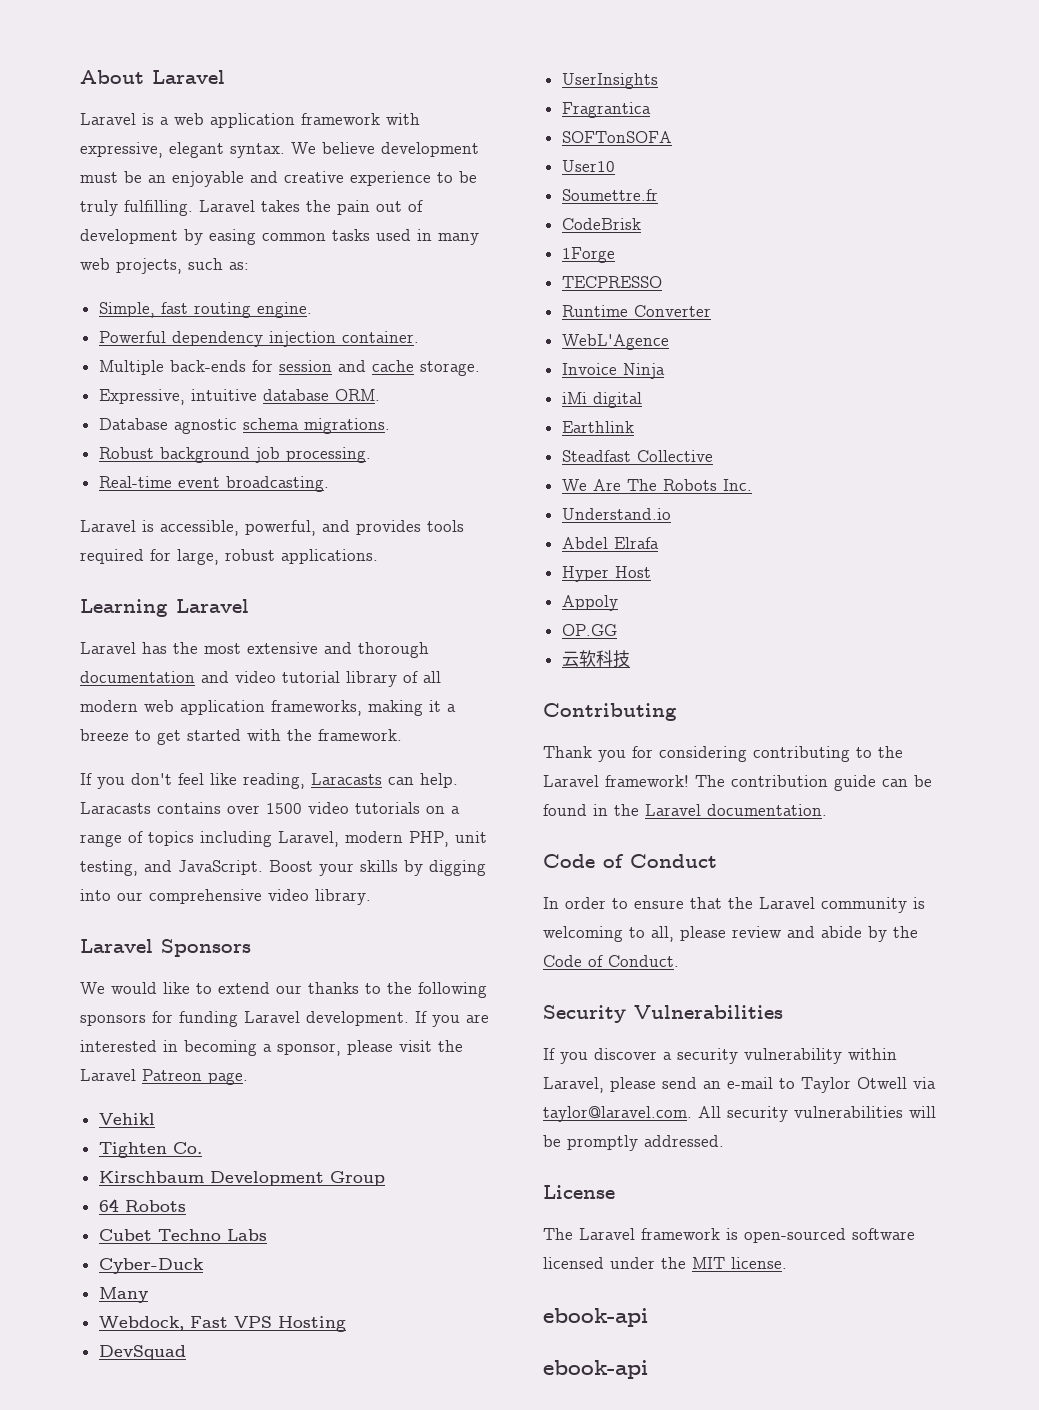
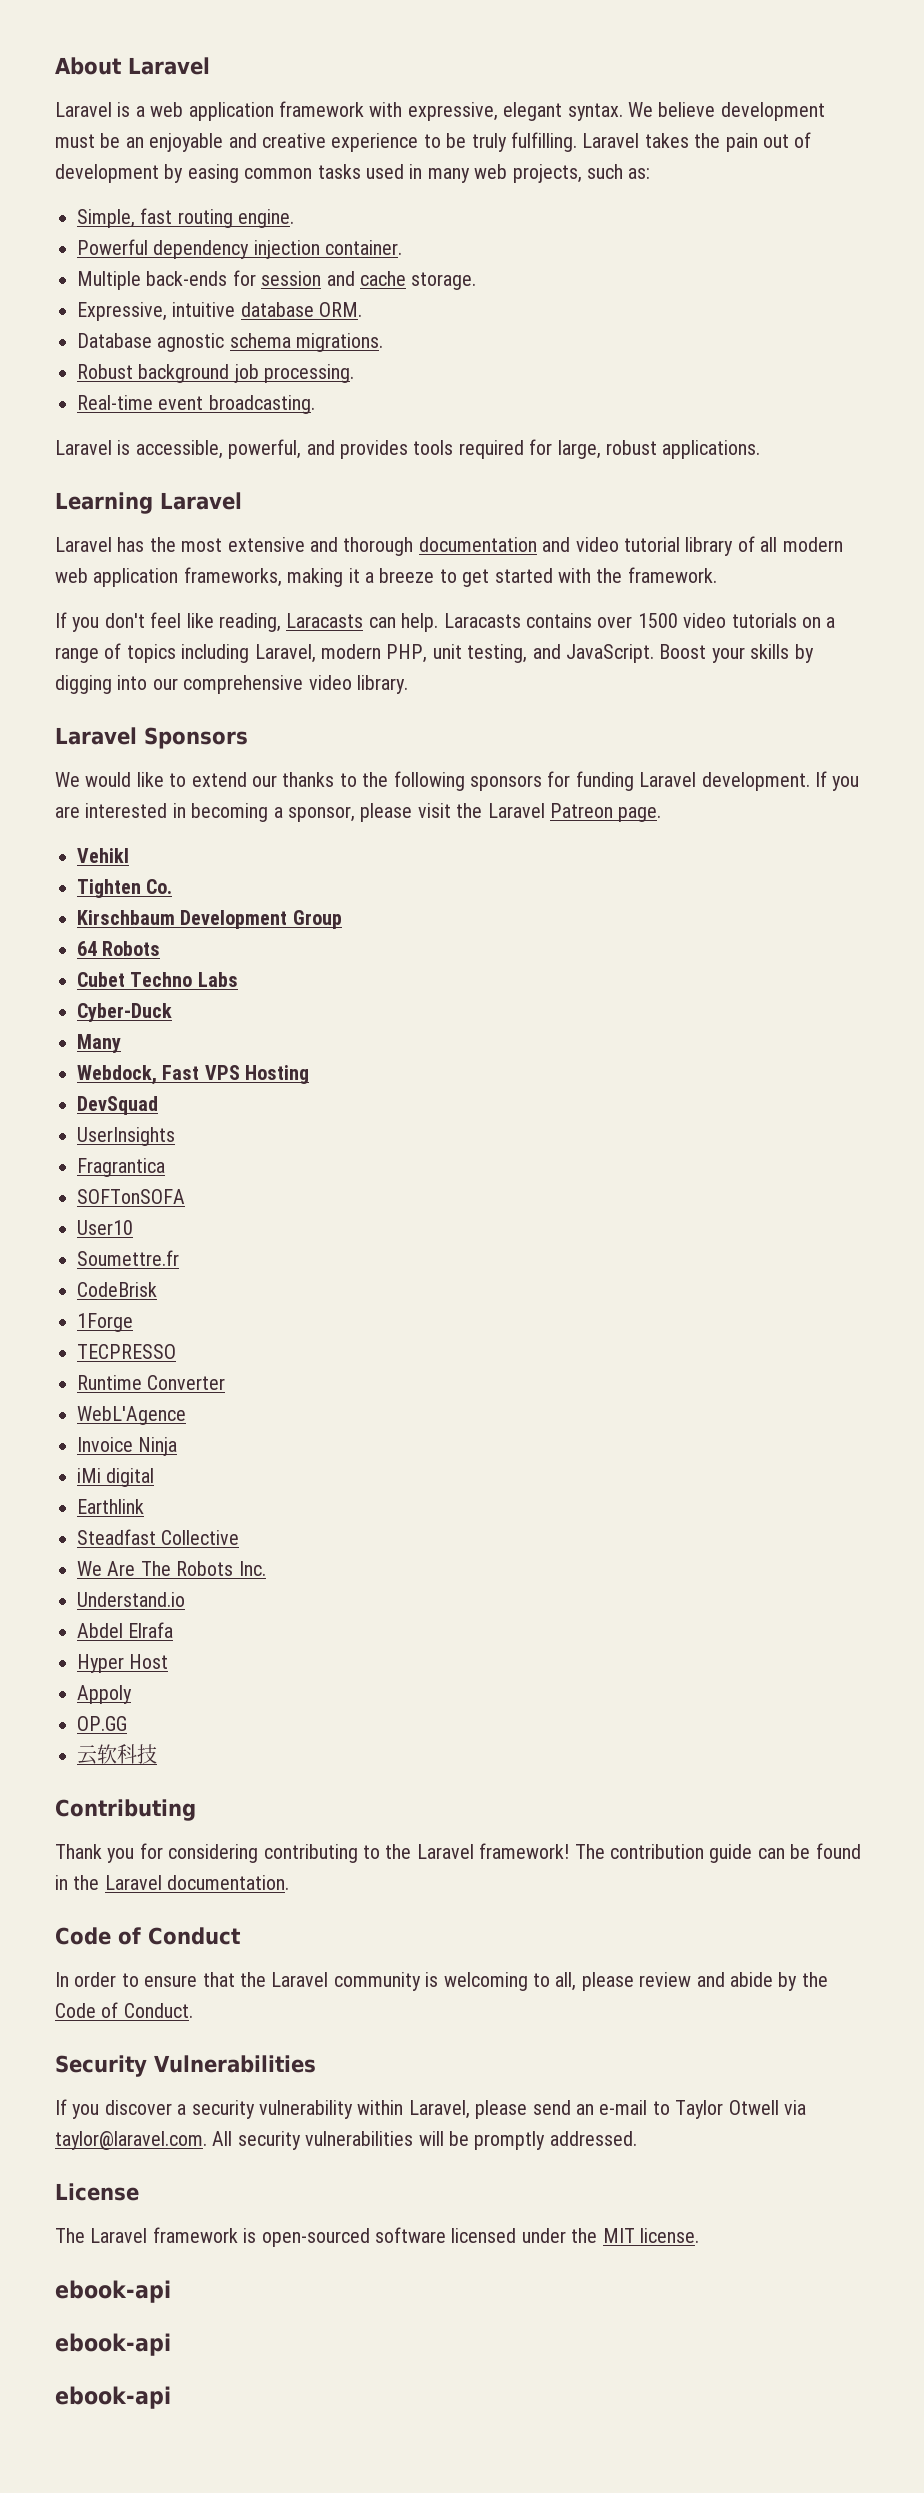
(648, 1369) none -> [55,2386,171,2409] // ebook-api

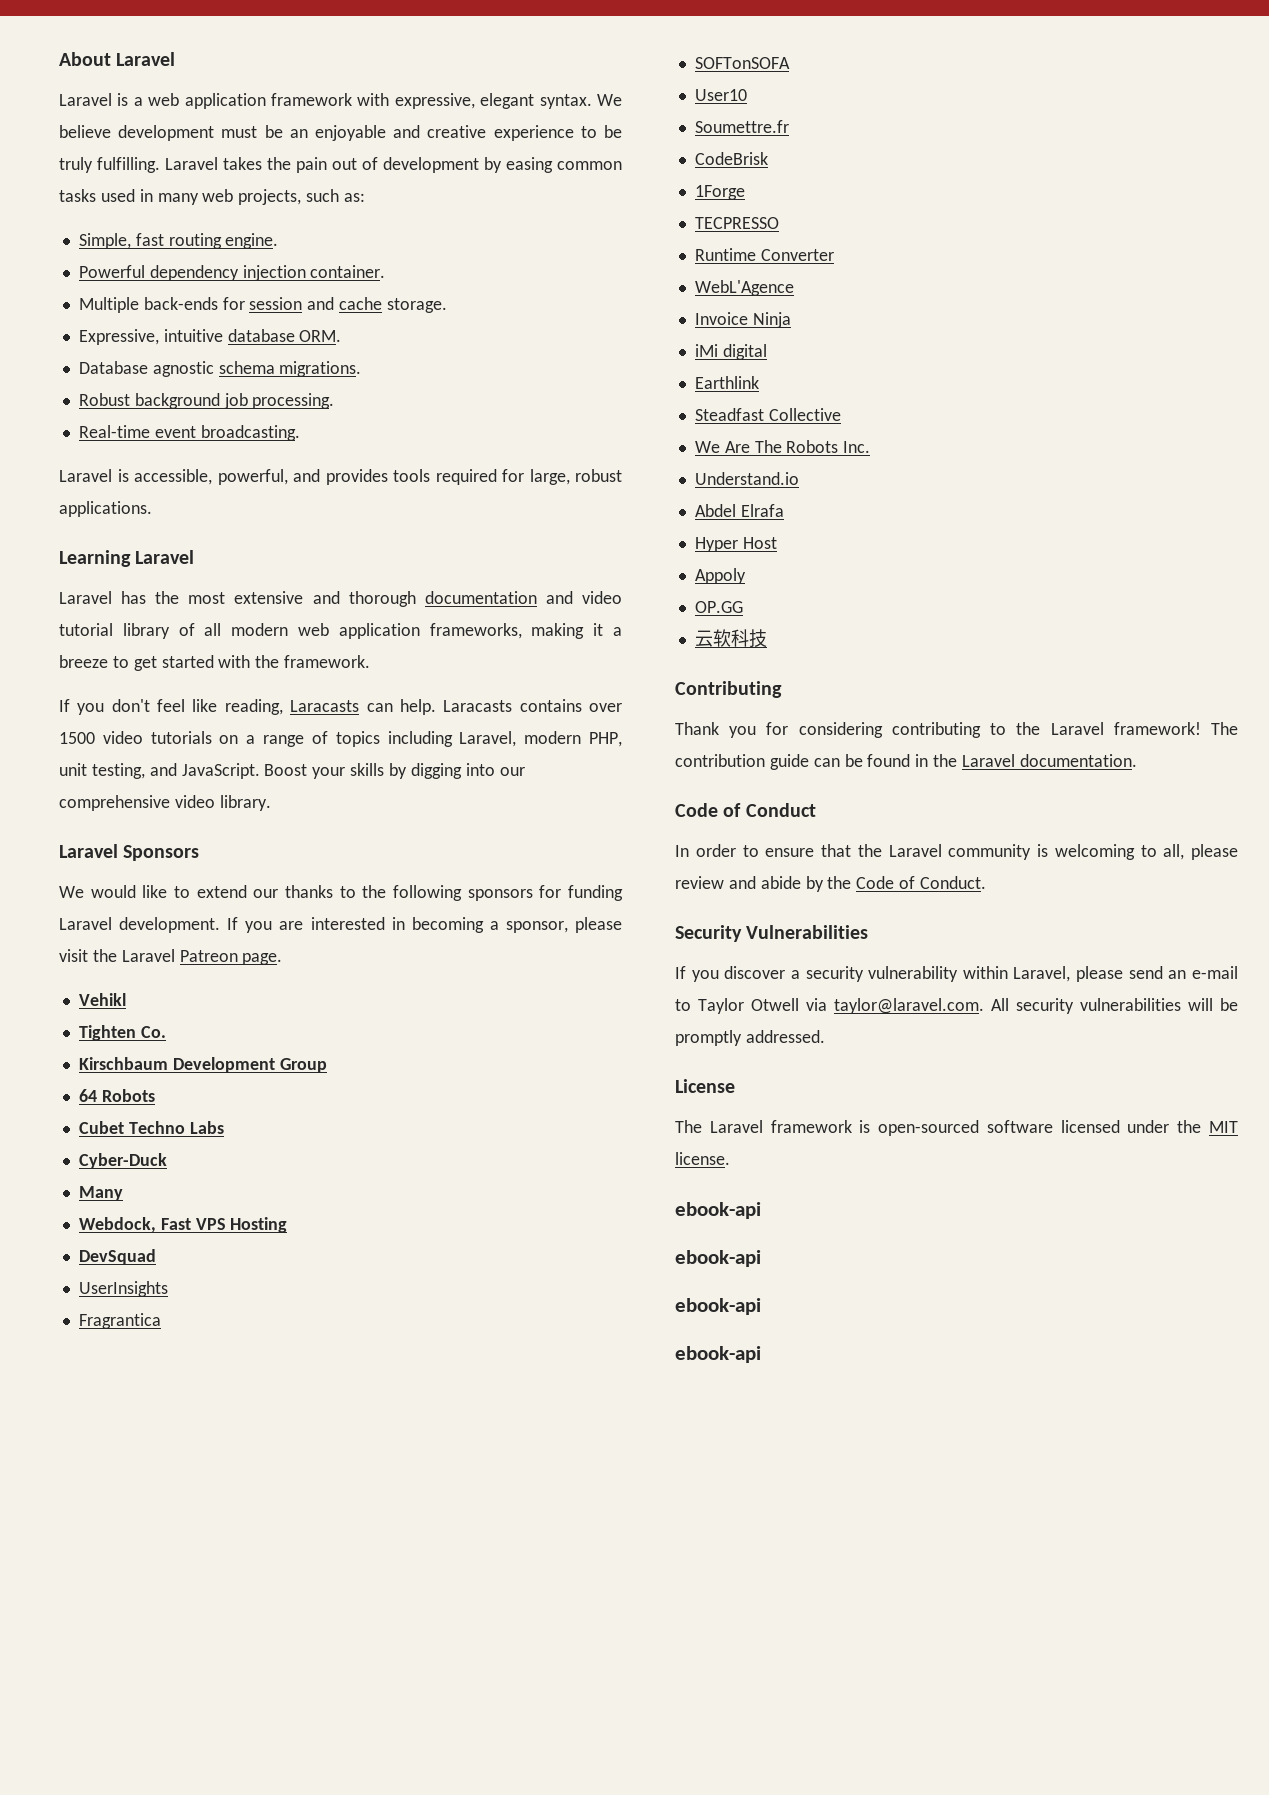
(171, 2397) none -> [675,1346,761,1363] // ebook-api

